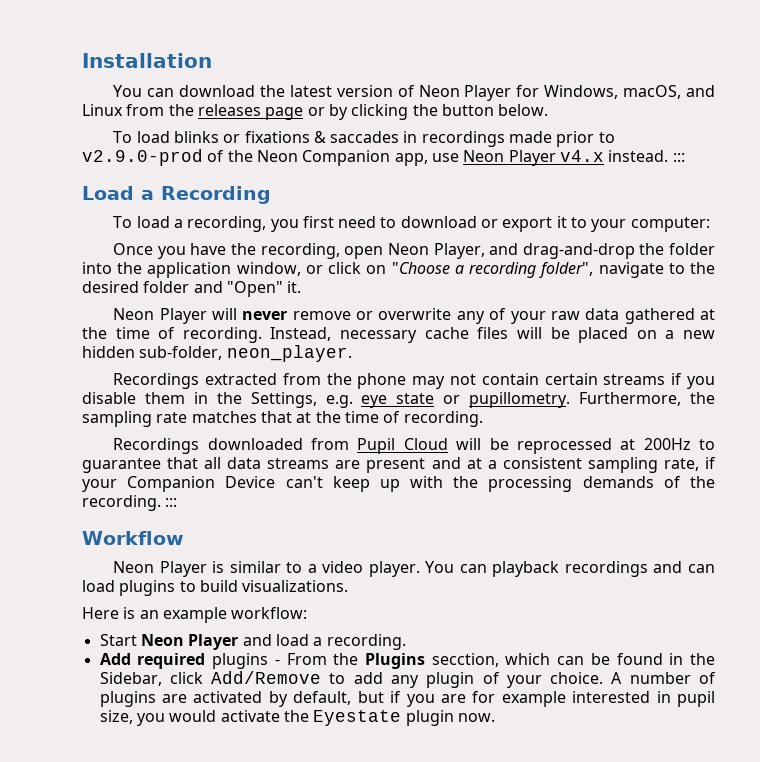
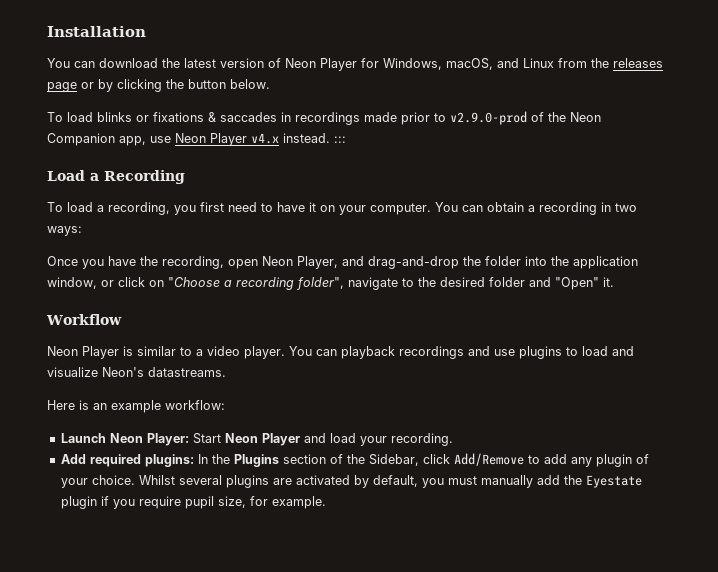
[400,216,710,232] download or export it to your computer: -> [277,202,637,215] [47,226,82,236] have it on your computer. You can obtain a recording in two ways:
[113,308,715,324] [82,327,716,343] [82,345,352,362] [113,373,715,389] [82,392,716,408] [82,411,483,427] [113,438,715,454] [82,457,717,473] [82,476,715,492] [82,495,178,511] // Neon Player will never remove or overwrite any of your raw data gathered at the time of recording. Instead, necessary cache files will be placed on a new hidden sub-folder, neon_player. // Recordings extracted from the phone may not contain certain streams if you disable them in the Settings, e.g. eye state or pupillometry. Furthermore, the sampling rate matches that at the time of recording. // Recordings downloaded from Pupil Cloud will be reprocessed at 200Hz to guarantee that all data streams are present and at a consistent sampling rate, if your Companion Device can't keep up with the processing demands of the recording. ::: -> (614, 282) none
[688,564,715,573] [82,580,349,596] can load plugins to build visualizations. -> [494,346,634,359] [47,367,226,377] use plugins to load and visualize Neon's datastreams.
(308, 613) none -> [60,433,189,446] Launch Neon Player:
[313,637,323,646] a -> [359,436,387,446] your
[212,653,684,669] plugins - From the Plugins secction, which can be found in -> [144,454,343,467] plugins: In the Plugins section of
[611,672,716,684] A number of -> [138,475,222,485] Whilst several
[357,691,715,707] [99,710,495,726] but if you are for example interested in pupil size, you would activate the Eyestate plugin now. -> [421,475,642,488] [60,496,326,509] you must manually add the Eyestate plugin if you require pupil size, for example.

